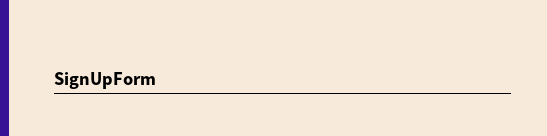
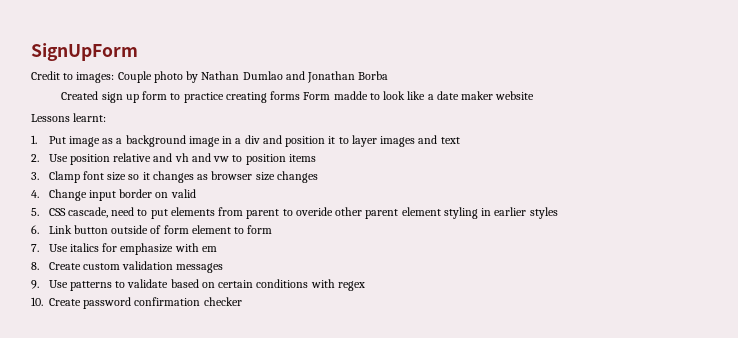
(156, 80) none -> [31,71,389,83] [61,91,535,103] [31,113,107,122] [31,135,460,147] [31,153,316,165] [31,171,318,183] [31,189,196,201] [31,207,558,219] [31,225,273,234] [31,243,217,255] [31,261,224,273] [31,279,365,291] [31,297,242,309] // Credit to images: Couple photo by Nathan Dumlao and Jonathan Borba // Created sign up form to practice creating forms Form madde to look like a date maker website // Lessons learnt: // 1. Put image as a background image in a div and position it to layer images and text // 2. Use position relative and vh and vw to position items // 3. Clamp font size so it changes as browser size changes // 4. Change input border on valid // 5. CSS cascade, need to put elements from parent to overide other parent element styling in earlier styles // 6. Link button outside of form element to form // 7. Use italics for emphasize with em // 8. Create custom validation messages // 9. Use patterns to validate based on certain conditions with regex // 10. Create password confirmation checker

